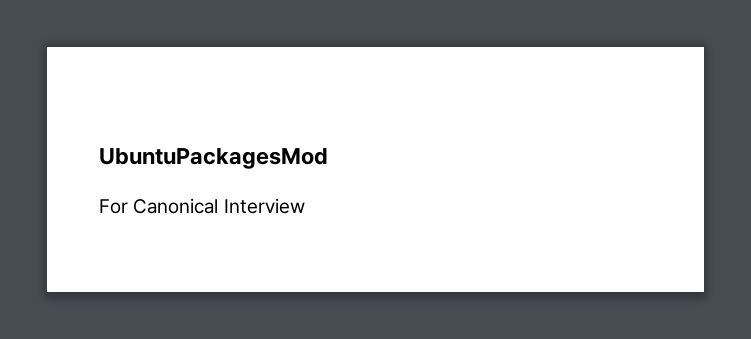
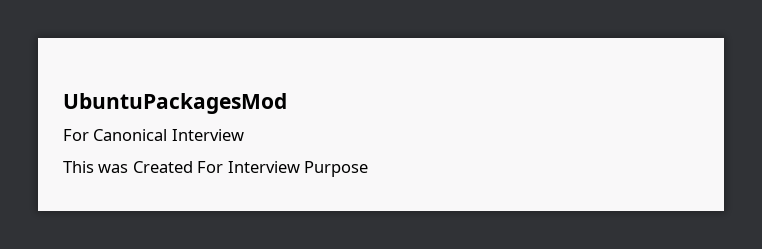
(305, 206) none -> [63,161,369,177] // This was Created For Interview Purpose

